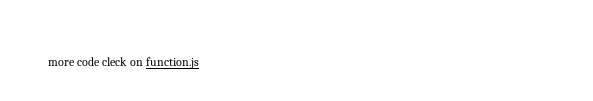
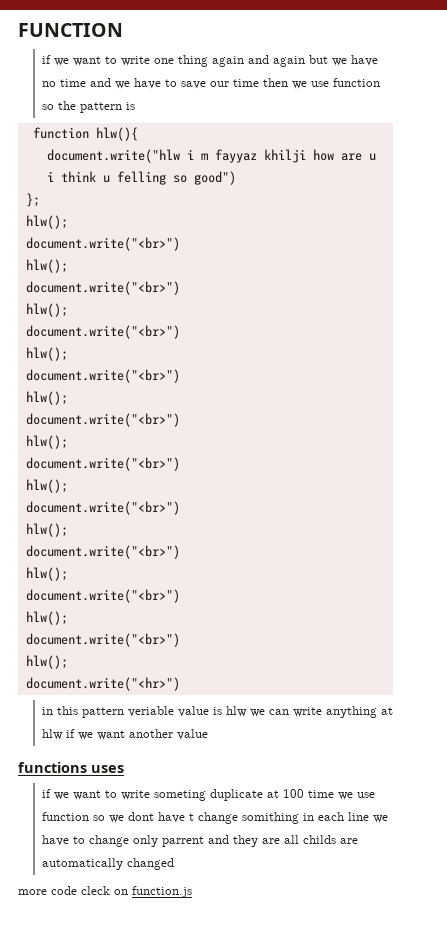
(48, 63) none -> [18,23,123,37] [41,55,378,67] [41,78,380,89] [41,101,135,113] [32,127,138,141] [46,149,376,163] [46,171,236,185] [25,193,40,207] [25,215,68,229] [25,237,180,251] [25,259,68,273] [25,281,180,295] [25,303,68,317] [25,325,180,339] [25,347,68,361] [25,369,180,383] [25,391,68,405] [25,413,180,427] [25,435,68,449] [25,457,180,471] [25,479,68,493] [25,501,180,515] [25,523,68,537] [25,545,180,559] [25,567,68,581] [25,589,180,603] [25,611,68,625] [25,633,180,647] [25,655,68,669] [25,677,180,691] [41,706,393,718] [41,729,208,740] [18,762,124,773] [41,789,375,801] [41,812,388,824] [41,835,358,847] [41,858,174,870] FUNCTION // if we want to write one thing again and again but we have no time and we have to save our time then we use function so the pattern is // function hlw(){ // document.write("hlw i m fayyaz khilji how are u i think u felling so good") // }; // hlw(); // document.write("<br>") // hlw(); // document.write("<br>") // hlw(); // document.write("<br>") // hlw(); // document.write("<br>") // hlw(); // document.write("<br>") // hlw(); // document.write("<br>") // hlw(); // document.write("<br>") // hlw(); // document.write("<br>") // hlw(); // document.write("<br>") // hlw(); // document.write("<br>") // hlw(); // document.write("<hr>") // in this pattern veriable value is hlw we can write anything at hlw if we want another value // functions uses // if we want to write someting duplicate at 100 time we use function so we dont have t change somithing in each line we have to change only parrent and they are all childs are automatically changed //

